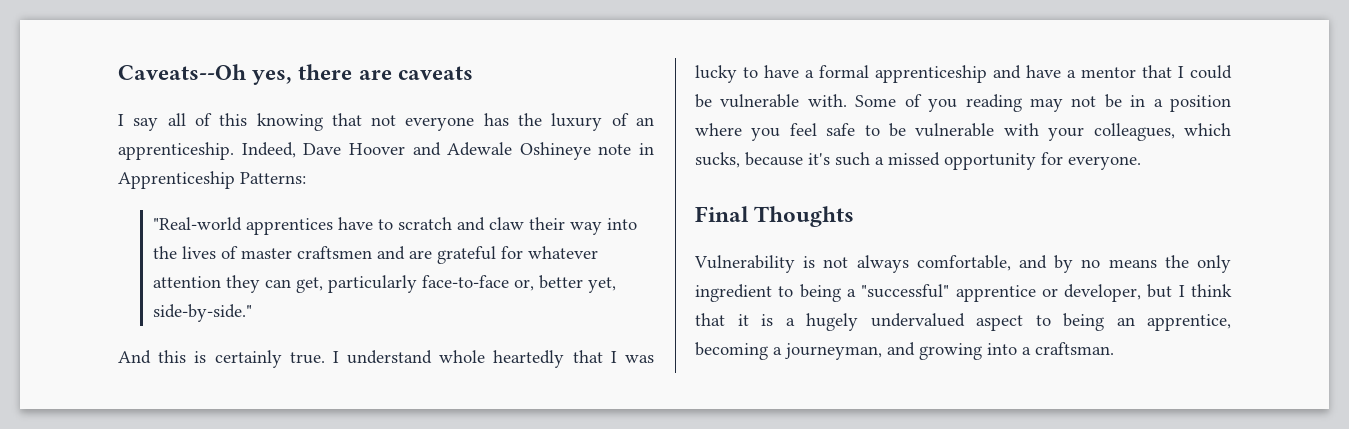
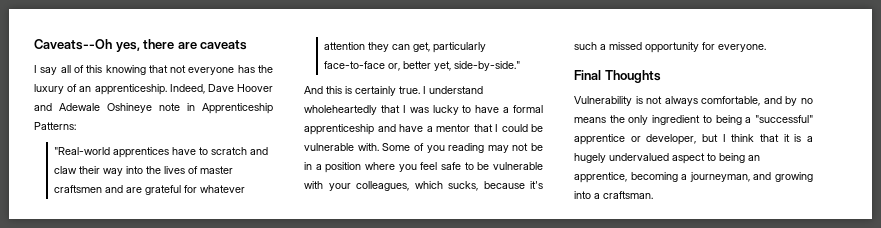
[439,350,565,368] whole heartedly -> [304,105,377,115] wholeheartedly

